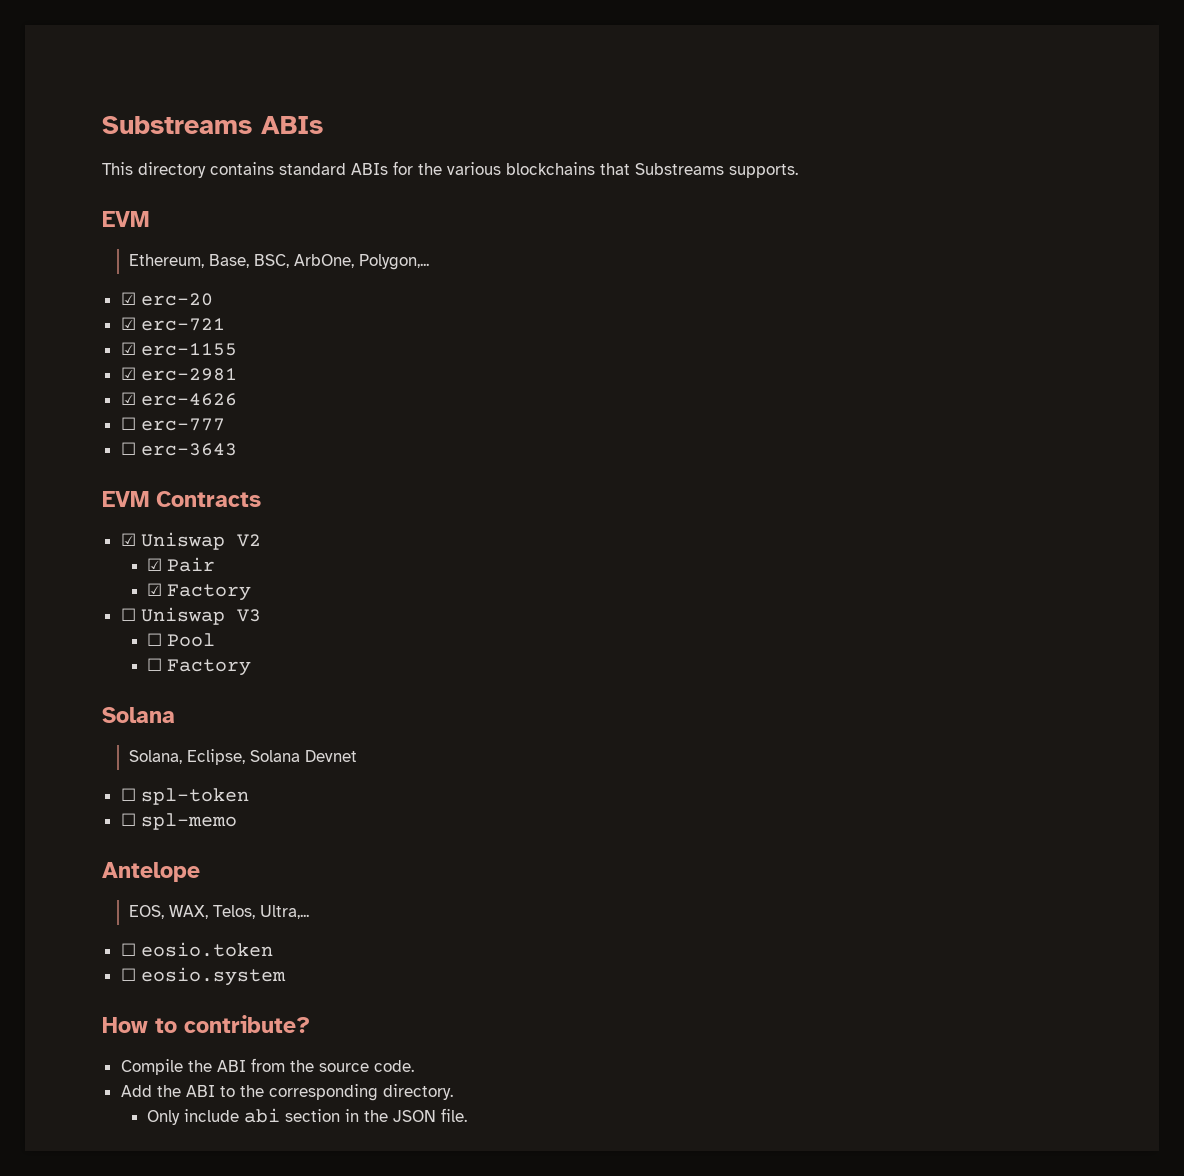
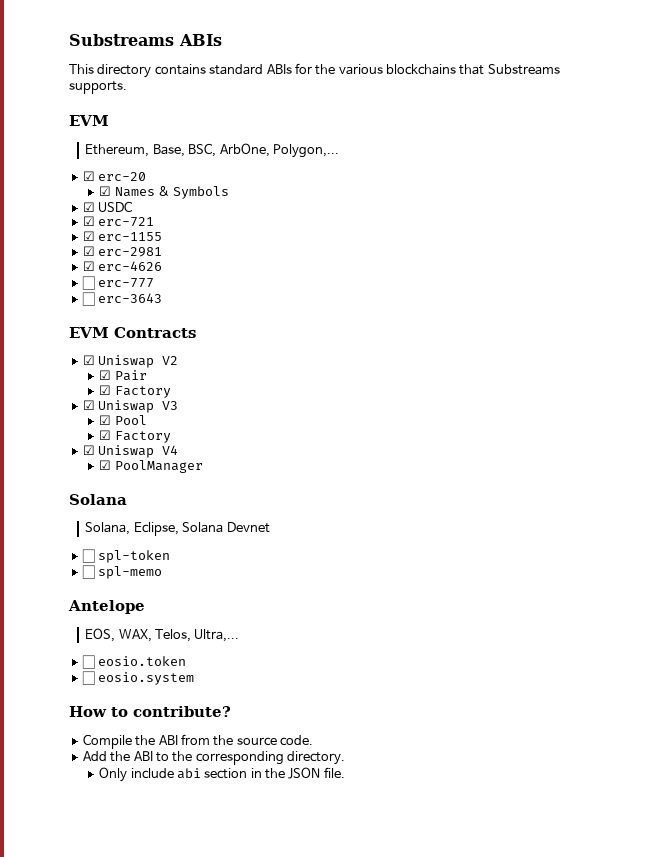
(213, 299) none -> [99,186,230,199] [82,201,133,212] // ☑ Names & Symbols // ☑ USDC
[120,608,136,621] ☐ -> [82,400,95,410] ☑
[147,633,163,646] ☐ -> [99,415,112,425] ☑
[147,658,252,676] ☐ Factory -> [99,430,171,443] [82,445,179,458] [99,460,203,473] ☑ Factory // ☑ Uniswap V4 // ☑ PoolManager

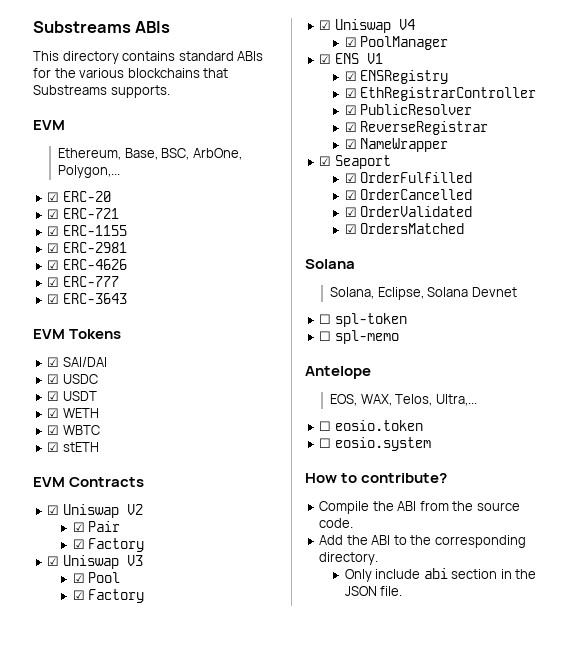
[98,172,147,181] [99,186,230,199] erc-20 // ☑ Names & Symbols -> [62,191,111,202] [47,208,119,219] [47,225,127,236] [47,242,127,253] [47,259,127,270] [47,276,119,287] [47,293,127,304] [33,329,122,339] [47,357,107,367] ERC-20 // ☑ ERC-721 // ☑ ERC-1155 // ☑ ERC-2981 // ☑ ERC-4626 // ☑ ERC-777 // ☑ ERC-3643 // EVM Tokens // ☑ SAI/DAI
[98,217,155,227] [82,231,163,241] [82,246,163,257] [82,261,163,271] [81,276,155,290] [81,292,163,306] erc-721 // ☑ erc-1155 // ☑ erc-2981 // ☑ erc-4626 // ☐ erc-777 // ☐ erc-3643 -> [62,391,97,401] [47,408,99,418] [47,425,100,435] [47,442,99,452] USDT // ☑ WETH // ☑ WBTC // ☑ stETH
(203, 466) none -> [319,53,383,64] [344,70,449,84] [344,87,537,101] [344,104,473,115] [344,121,489,135] [344,138,449,152] [319,155,391,169] [344,172,473,183] [344,189,473,200] [344,206,473,217] [344,223,465,234] // ☑ ENS V1 // ☑ ENSRegistry // ☑ EthRegistrarController // ☑ PublicResolver // ☑ ReverseRegistrar // ☑ NameWrapper // ☑ Seaport // ☑ OrderFulfilled // ☑ OrderCancelled // ☑ OrderValidated // ☑ OrdersMatched

